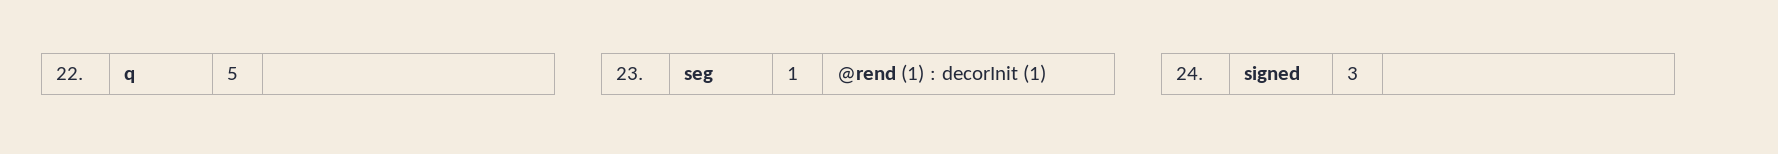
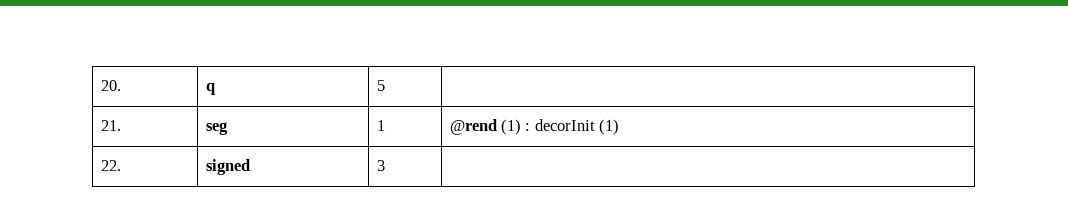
[55,67,83,80] 22. -> [100,80,121,91] 20.
[615,67,643,80] 23. -> [100,120,121,131] 21.
[1175,67,1203,80] 24. -> [100,160,121,171] 22.

